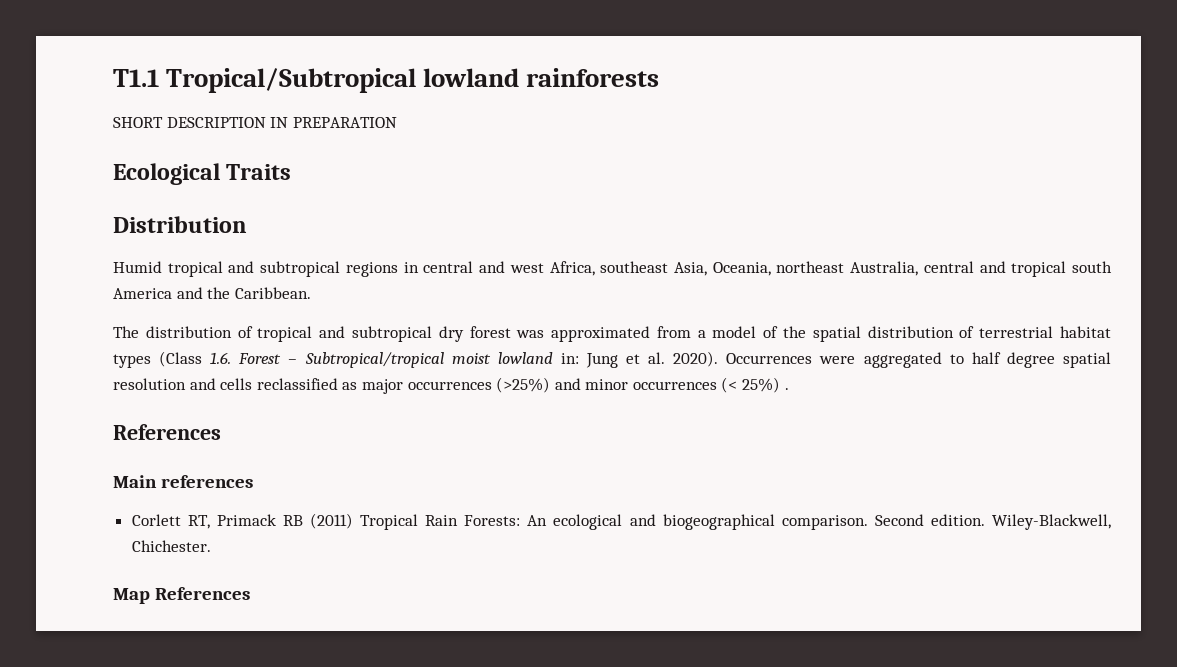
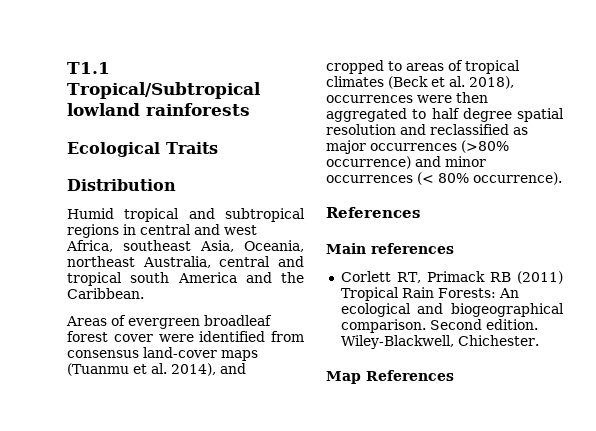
[113,117,397,128] // SHORT DESCRIPTION IN PREPARATION -> (250, 109) none
[113,326,1111,342] [113,351,856,368] The distribution of tropical and subtropical dry forest was approximated from a model of the spatial distribution of terrestrial habitat types (Class 1.6. Forest – Subtropical/tropical moist lowland in: Jung et al. 2020). Occurrences were -> [66,315,272,329] [67,331,304,342] [67,347,258,361] [67,363,246,376] [326,60,520,74] [326,76,514,89] [326,92,488,103] Areas of evergreen broadleaf forest cover were identified from consensus land-cover maps (Tuanmu et al. 2014), and cropped to areas of tropical climates (Beck et al. 2018), occurrences were then
[220,378,253,390] cells -> (426, 129) none
[496,377,551,393] (>25%) -> [461,140,509,153] [326,156,411,169] (>80% occurrence)
[742,377,789,393] 25%) . -> [438,172,562,185] 80% occurrence).

